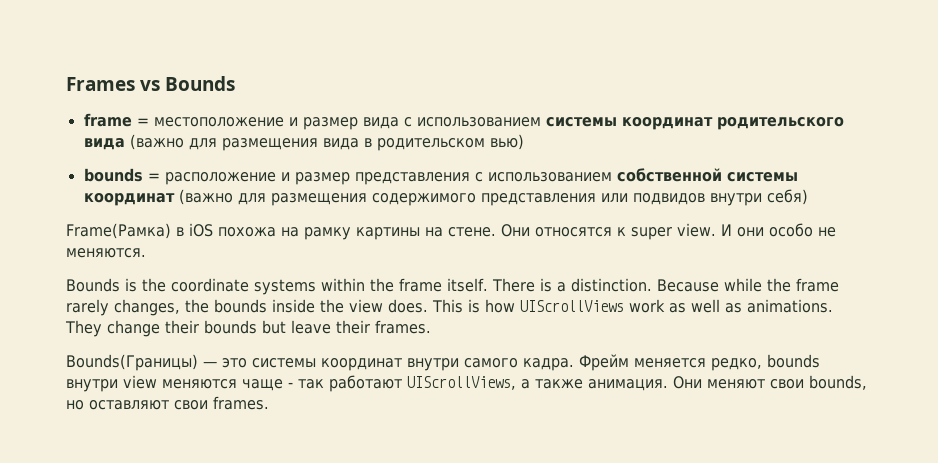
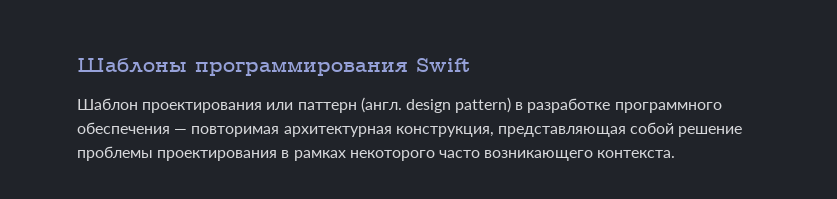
[66,76,236,91] [83,113,844,130] [83,134,524,151] [83,168,798,185] [83,189,808,206] [66,223,836,240] [66,248,146,258] [66,278,839,295] [66,299,833,316] [65,320,431,337] [66,354,820,371] [66,375,867,392] [66,396,269,410] Frames vs Bounds // frame = местоположение и размер вида с использованием системы координат родительского вида (важно для размещения вида в родительском вью) // bounds = расположение и размер представления с использованием собственной системы координат (важно для размещения содержимого представления или подвидов внутри себя) // Frame(Рамка) в iOS похожа на рамку картины на стене. Они относятся к super view. И они особо не меняются. // Bounds is the coordinate systems within the frame itself. There is a distinction. Because while the frame rarely changes, the bounds inside the view does. This is how UIScrollViews work as well as animations. They change their bounds but leave their frames. // Bounds(Границы) — это системы координат внутри самого кадра. Фрейм меняется редко, bounds внутри view меняются чаще - так работают UIScrollViews, а также анимация. Они меняют свои bounds, но оставляют свои frames. -> [77,58,470,76] [77,97,722,113] [77,122,743,137] [77,146,676,161] Шаблоны программирования Swift // Шаблон проектирования или паттерн (англ. design pattern) в разработке программного обеспечения — повторимая архитектурная конструкция, представляющая собой решение проблемы проектирования в рамках некоторого часто возникающего контекста.

